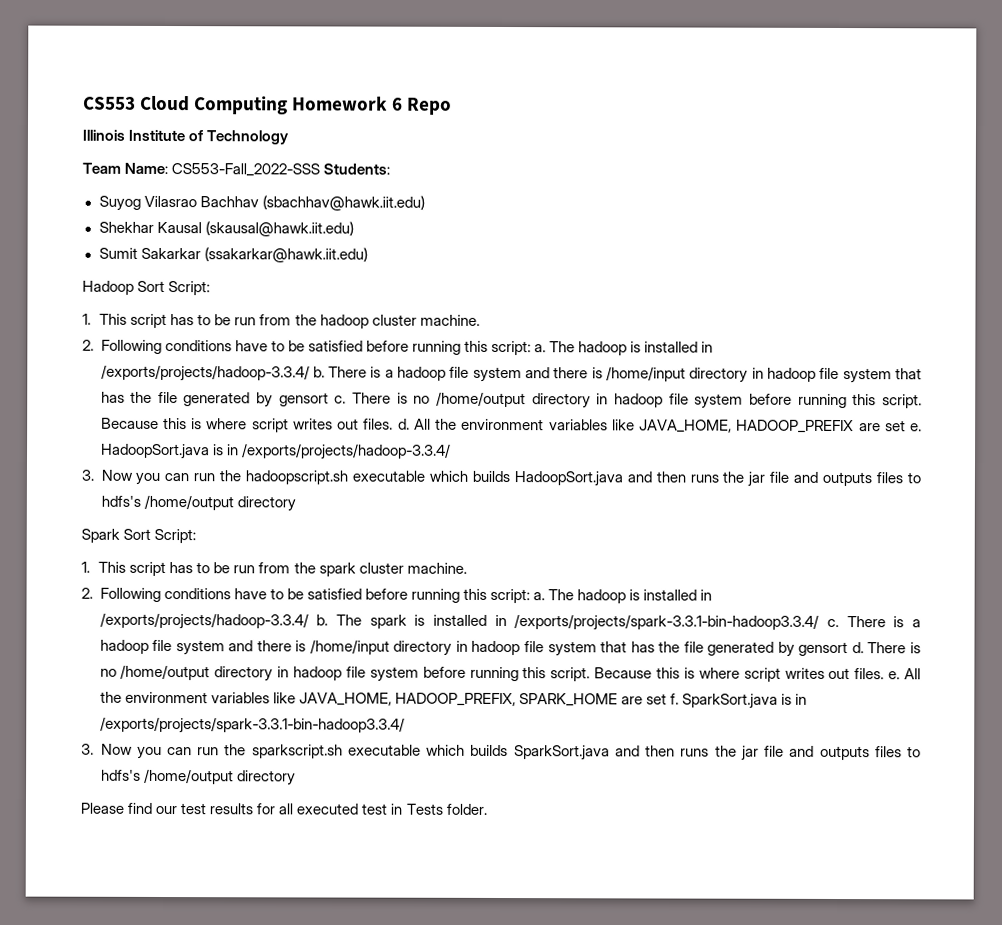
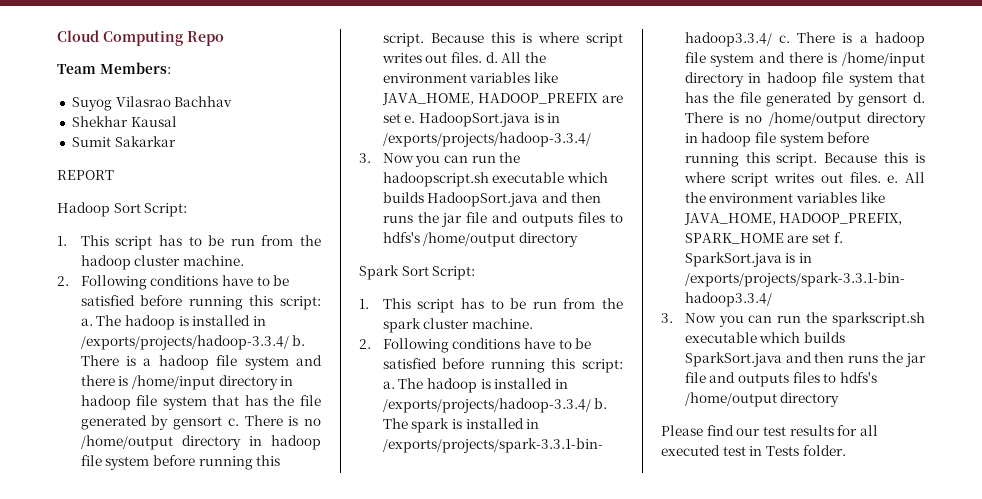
[83,96,136,110] CS553 -> (57, 36) none
[292,96,403,111] Homework 6 -> (184, 38) none
[82,129,289,145] [82,162,391,177] Illinois Institute of Technology // Team Name: CS553-Fall_2022-SSS Students: -> [57,62,171,74] Team Members:
[261,195,425,211] (sbachhav@hawk.iit.edu) -> (233, 101) none
[204,221,354,237] (skausal@hawk.iit.edu) -> (177, 121) none
[203,247,368,263] (ssakarkar@hawk.iit.edu) -> [57,170,114,180] // REPORT

